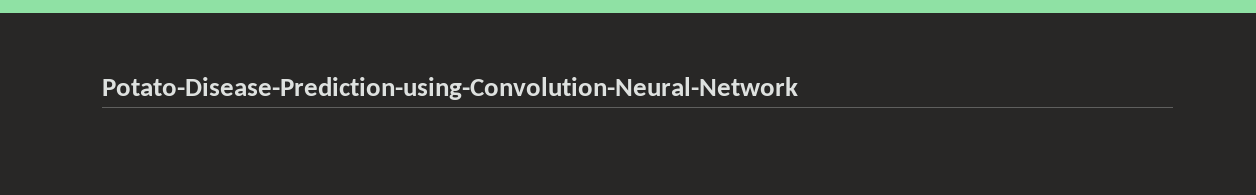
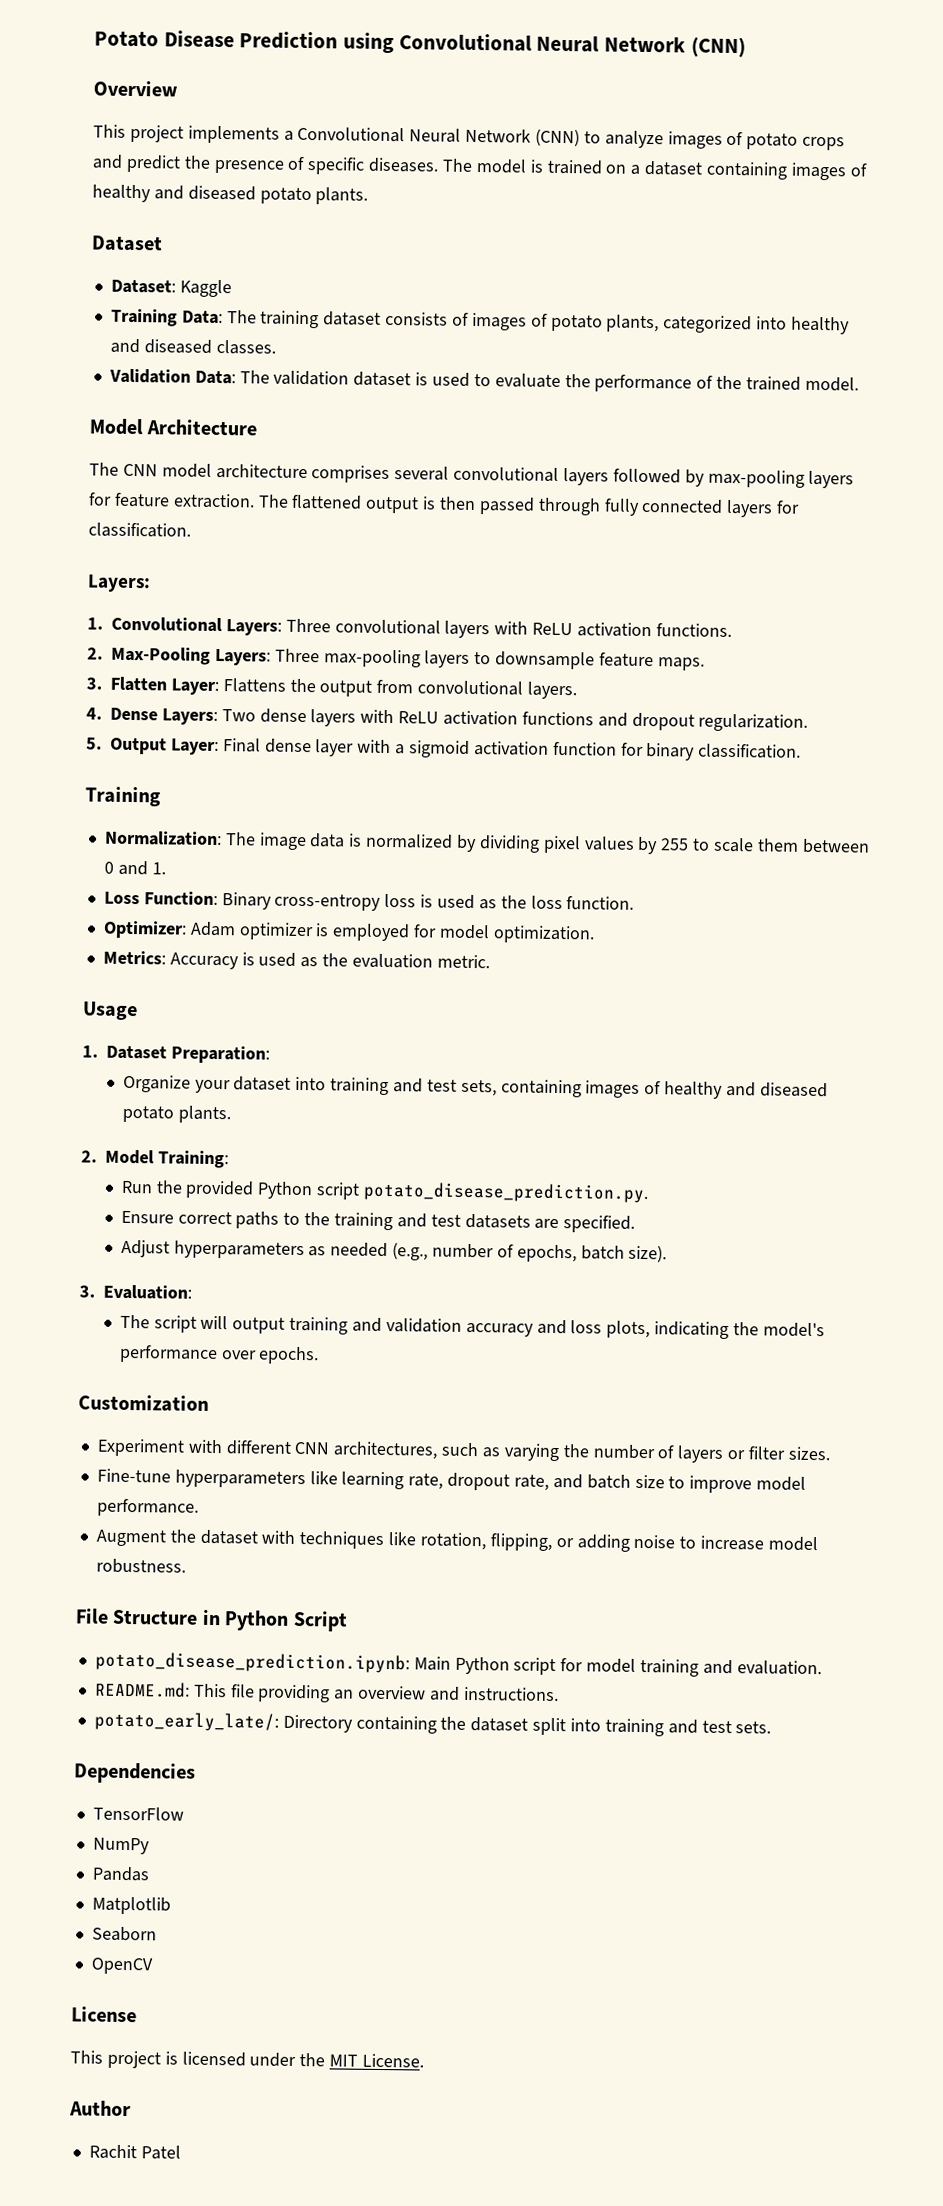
[102,77,798,100] Potato-Disease-Prediction-using-Convolution-Neural-Network -> [94,30,746,58] [93,80,178,97] [93,124,846,151] [92,154,868,181] [92,184,369,205] [91,235,163,252] [110,279,232,298] [110,308,850,335] [109,338,276,355] [108,368,859,393] [89,418,258,436] [89,462,855,489] [88,492,801,518] [88,522,191,538] [87,574,151,593] [87,616,732,639] [87,646,705,671] [86,676,578,700] [86,707,809,732] [86,737,802,761] [85,786,161,807] [103,830,870,855] [103,860,166,876] [103,891,635,911] [102,920,595,944] [102,950,490,970] [82,1001,138,1021] [82,1045,270,1064] [122,1074,828,1099] [121,1105,231,1124] [81,1149,229,1169] [120,1180,650,1204] [120,1210,636,1233] [120,1239,668,1263] [79,1284,192,1300] [119,1314,825,1340] [118,1344,320,1365] [78,1394,209,1412] [96,1438,830,1463] [96,1468,807,1494] [96,1498,199,1517] [95,1529,818,1552] [95,1558,186,1574] [75,1608,348,1632] [94,1651,822,1677] [94,1681,559,1703] [93,1711,772,1737] [74,1762,196,1784] [92,1806,184,1821] [92,1837,150,1855] [91,1866,150,1882] [91,1896,171,1915] [91,1926,157,1942] [90,1957,153,1975] [71,2006,137,2023] [70,2050,425,2069] [69,2100,131,2117] [88,2144,181,2160] Potato Disease Prediction using Convolutional Neural Network (CNN) // Overview // This project implements a Convolutional Neural Network (CNN) to analyze images of potato crops and predict the presence of specific diseases. The model is trained on a dataset containing images of healthy and diseased potato plants. // Dataset // Dataset: Kaggle // Training Data: The training dataset consists of images of potato plants, categorized into healthy and diseased classes. // Validation Data: The validation dataset is used to evaluate the performance of the trained model. // Model Architecture // The CNN model architecture comprises several convolutional layers followed by max-pooling layers for feature extraction. The flattened output is then passed through fully connected layers for classification. // Layers: // 1. Convolutional Layers: Three convolutional layers with ReLU activation functions. // 2. Max-Pooling Layers: Three max-pooling layers to downsample feature maps. // 3. Flatten Layer: Flattens the output from convolutional layers. // 4. Dense Layers: Two dense layers with ReLU activation functions and dropout regularization. // 5. Output Layer: Final dense layer with a sigmoid activation function for binary classification. // Training // Normalization: The image data is normalized by dividing pixel values by 255 to scale them between 0 and 1. // Loss Function: Binary cross-entropy loss is used as the loss function. // Optimizer: Adam optimizer is employed for model optimization. // Metrics: Accuracy is used as the evaluation metric. // Usage // 1. Dataset Preparation: // Organize your dataset into training and test sets, containing images of healthy and diseased potato plants. // 2. Model Training: // Run the provided Python script potato_disease_prediction.py. // Ensure correct paths to the training and test datasets are specified. // Adjust hyperparameters as needed (e.g., number of epochs, batch size). // 3. Evaluation: // The script will output training and validation accuracy and loss plots, indicating the model's performance over epochs. // Customization // Experiment with different CNN architectures, such as varying the number of layers or filter sizes. // Fine-tune hyperparameters like learning rate, dropout rate, and batch size to improve model performance. // Augment the dataset with techniques like rotation, flipping, or adding noise to increase model robustness. // File Structure in Python Script // potato_disease_prediction.ipynb: Main Python script for model training and evaluation. // README.md: This file providing an overview and instructions. // potato_early_late/: Directory containing the dataset split into training and test sets. // Dependencies // TensorFlow // NumPy // Pandas // Matplotlib // Seaborn // OpenCV // License // This project is licensed under the MIT License. // Author // Rachit Patel

